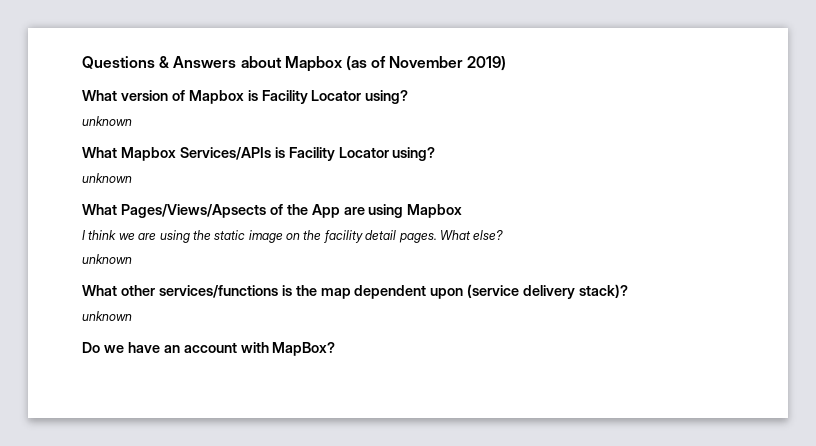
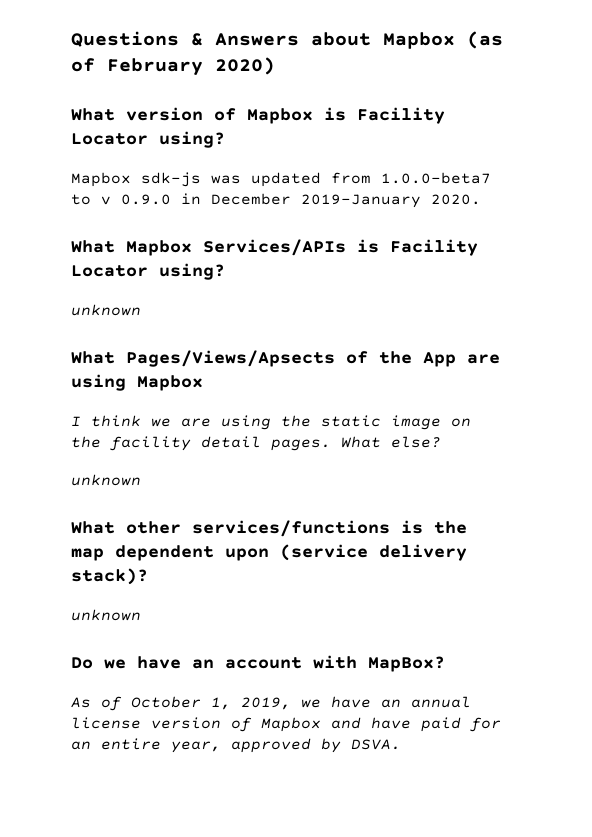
[389,56,507,71] November 2019) -> [107,57,275,76] February 2020)
[82,116,132,126] unknown -> [71,172,491,187] [71,193,481,208] Mapbox sdk-js was updated from 1.0.0-beta7 to v 0.9.0 in December 2019-January 2020.
(336, 349) none -> [71,696,471,711] [71,717,501,732] [71,738,401,753] // As of October 1, 2019, we have an annual license version of Mapbox and have paid for an entire year, approved by DSVA.

